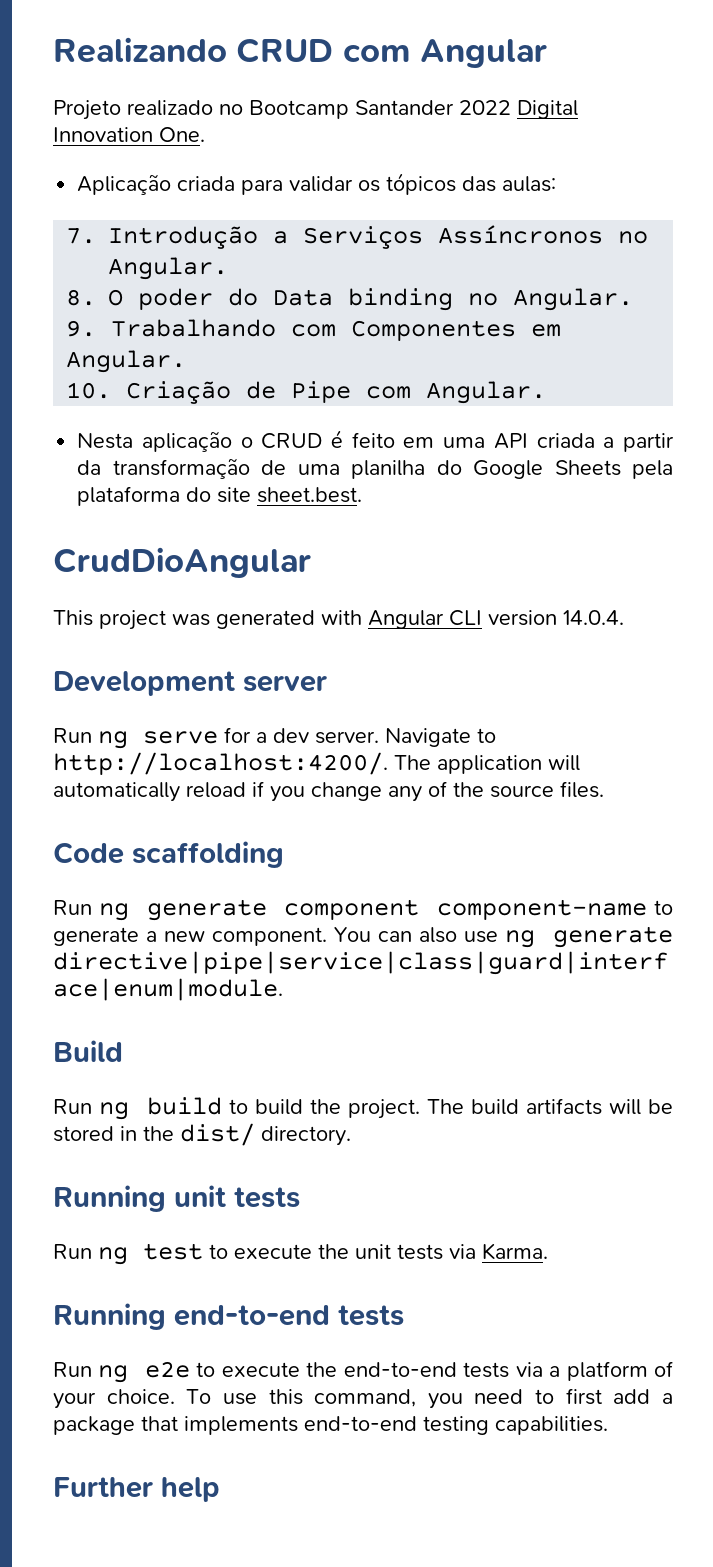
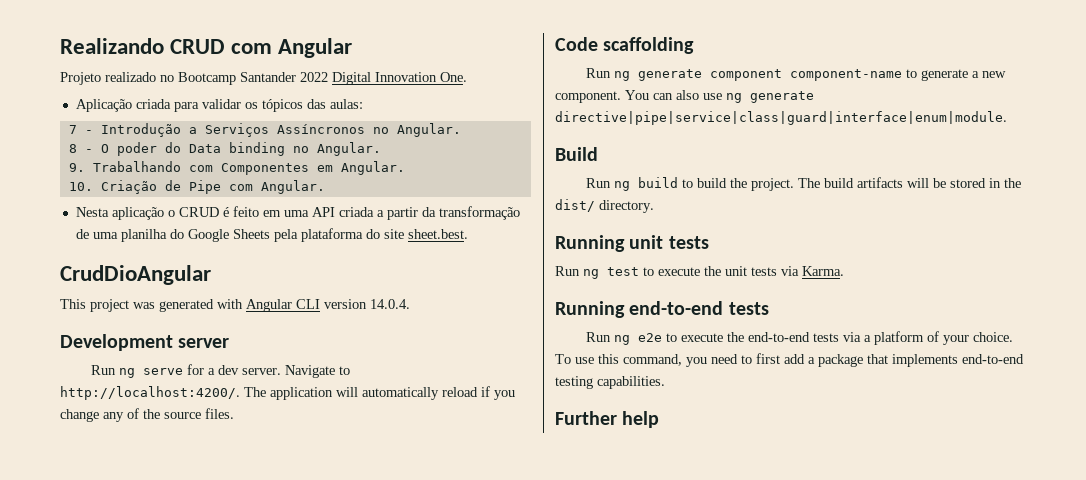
[66,228,97,244] 7. -> [68,125,93,134] 7 -
[66,289,97,306] 8. -> [68,144,93,153] 8 -

